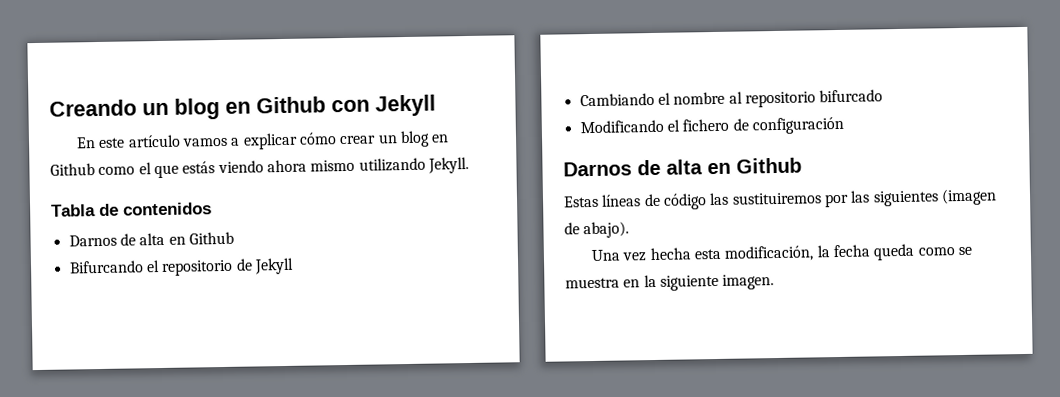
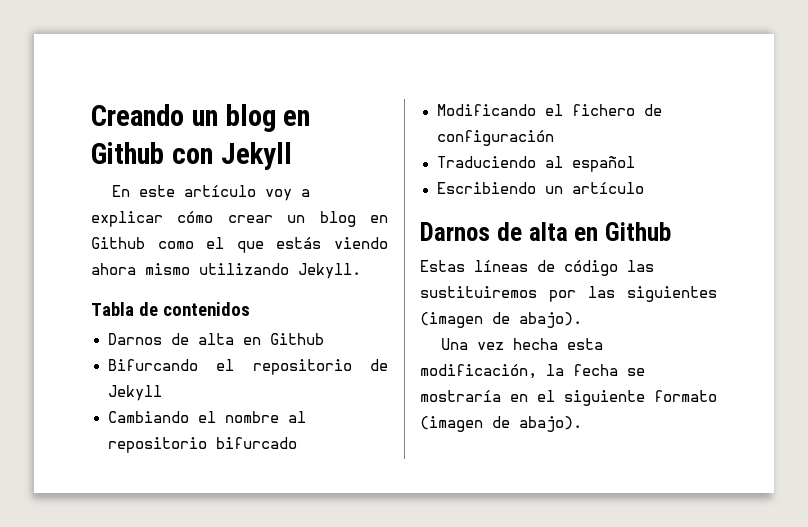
[182,137,229,147] vamos -> [265,189,293,201] voy
(844, 125) none -> [436,156,635,172] [436,182,644,194] // Traduciendo al español // Escribiendo un artículo
[873,243,972,261] [565,274,775,291] queda como se muestra en la siguiente imagen. -> [627,368,645,376] [420,390,717,406] [420,416,582,432] se mostraría en el siguiente formato (imagen de abajo).

